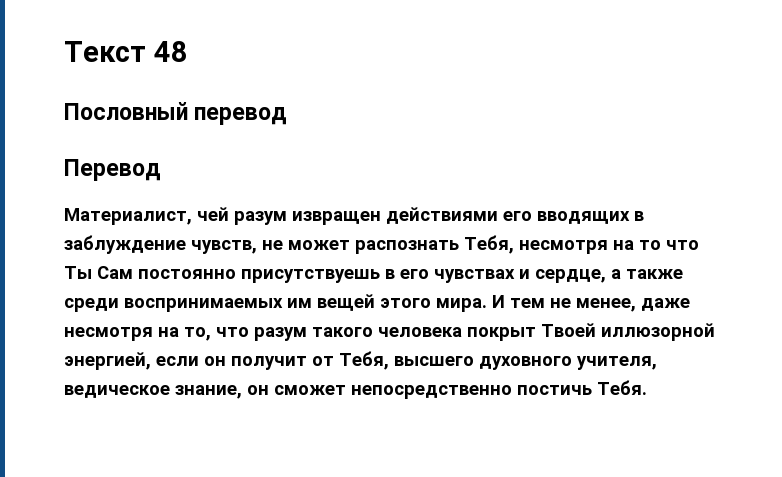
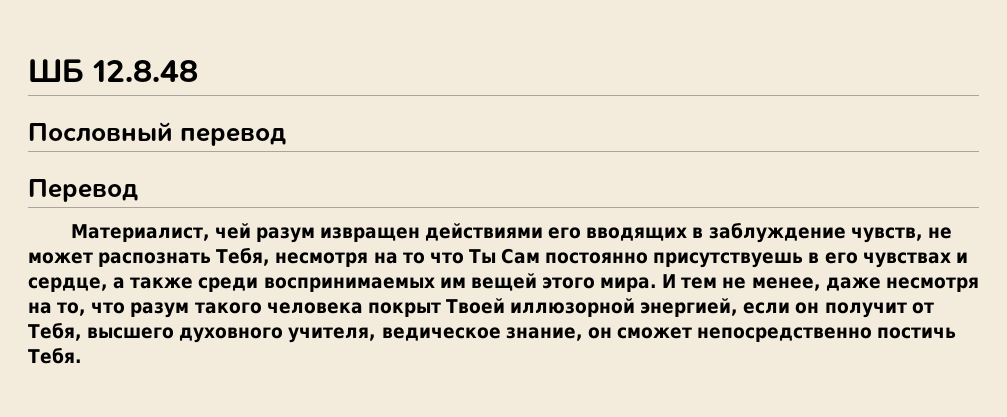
[64,41,188,62] Текст 48 -> [28,59,198,82] ШБ 12.8.48

